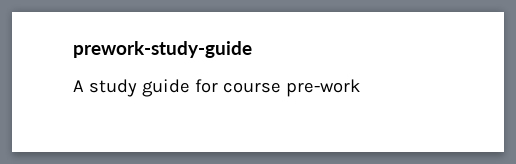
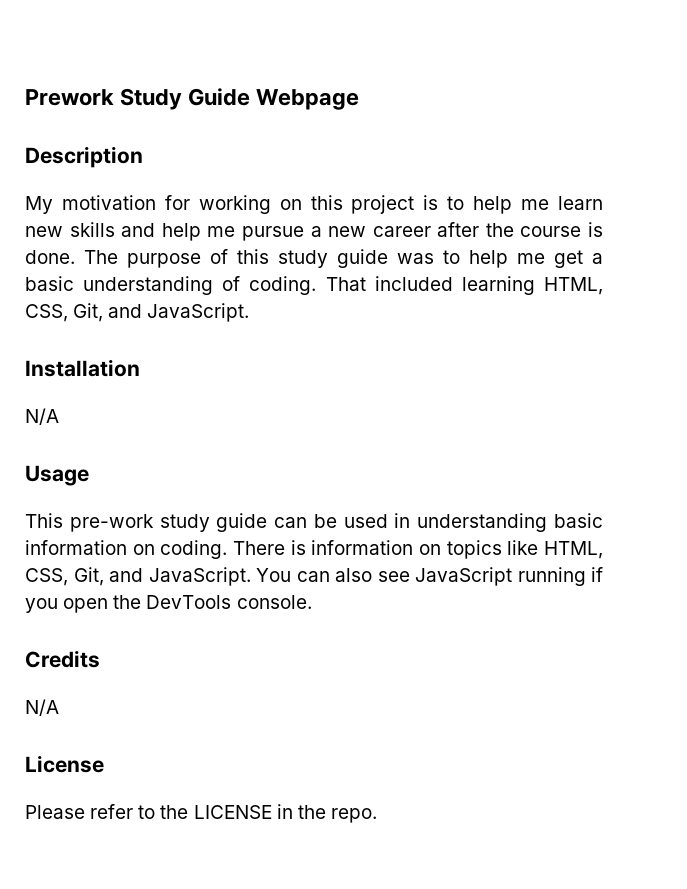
[73,41,252,58] [73,79,360,97] prework-study-guide // A study guide for course pre-work -> [25,88,360,110] [25,146,143,168] [25,195,603,214] [25,222,603,241] [25,249,603,268] [25,276,604,295] [25,303,250,322] [25,359,140,377] [25,408,59,425] [25,465,89,486] [25,513,603,532] [25,540,604,559] [25,567,603,586] [25,595,312,613] [25,650,100,668] [25,699,59,716] [25,755,104,773] [25,804,377,823] Prework Study Guide Webpage // Description // My motivation for working on this project is to help me learn new skills and help me pursue a new career after the course is done. The purpose of this study guide was to help me get a basic understanding of coding. That included learning HTML, CSS, Git, and JavaScript. // Installation // N/A // Usage // This pre-work study guide can be used in understanding basic information on coding. There is information on topics like HTML, CSS, Git, and JavaScript. You can also see JavaScript running if you open the DevTools console. // Credits // N/A // License // Please refer to the LICENSE in the repo.

